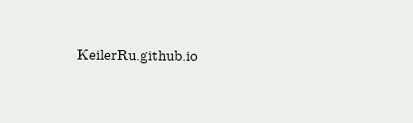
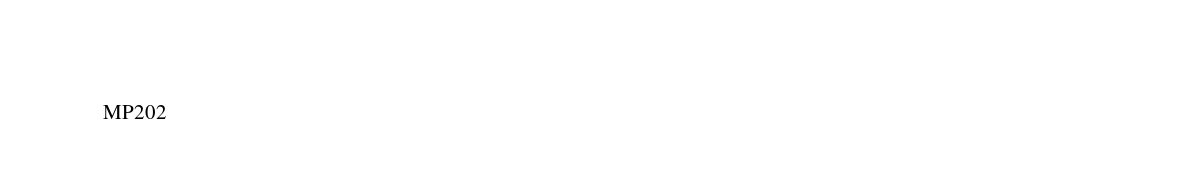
[76,49,199,64] KeilerRu.github.io -> [103,105,167,119] MP202

